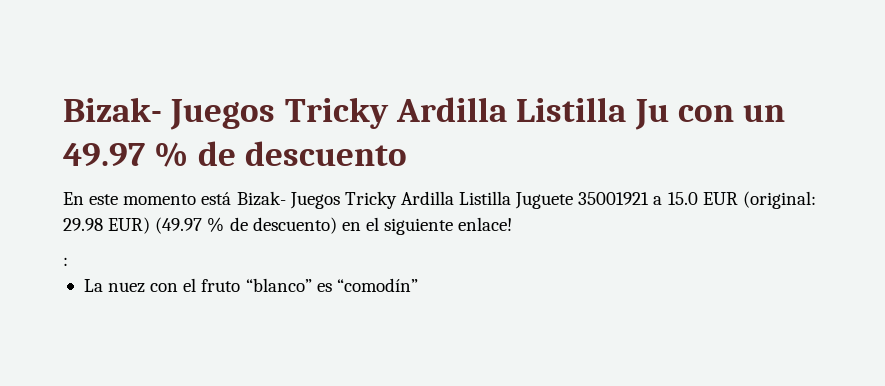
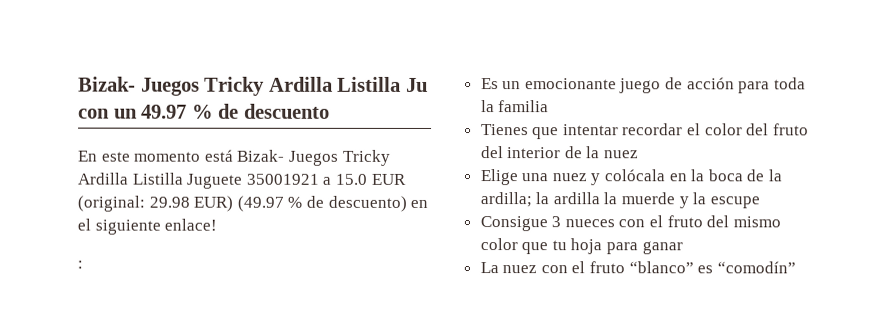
(68, 261) none -> [480,77,806,94] [480,100,550,113] [480,123,809,140] [480,146,640,159] [479,169,783,186] [479,192,760,209] [479,215,781,232] [479,238,683,255] // Es un emocionante juego de acción para toda la familia // Tienes que intentar recordar el color del fruto del interior de la nuez // Elige una nuez y colócala en la boca de la ardilla; la ardilla la muerde y la escupe // Consigue 3 nueces con el fruto del mismo color que tu hoja para ganar

